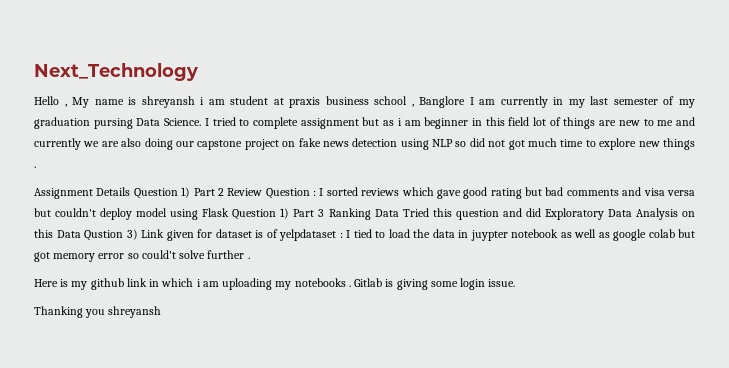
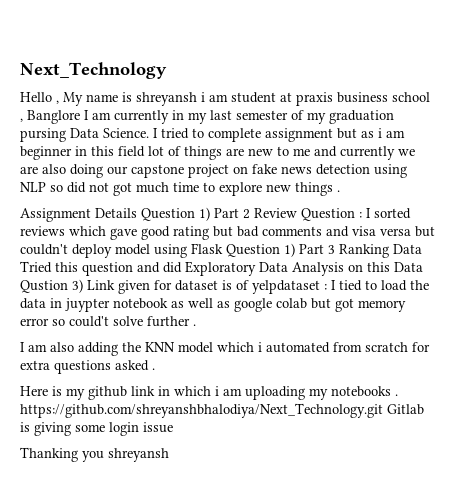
(250, 258) none -> [20,342,430,356] [20,360,155,374] // I am also adding the KNN model which i automated from scratch for extra questions asked .
(351, 286) none -> [20,403,383,418] https://github.com/shreyanshbhalodiya/Next_Technology.git
[488,279,516,287] issue. -> [143,422,173,433] issue

